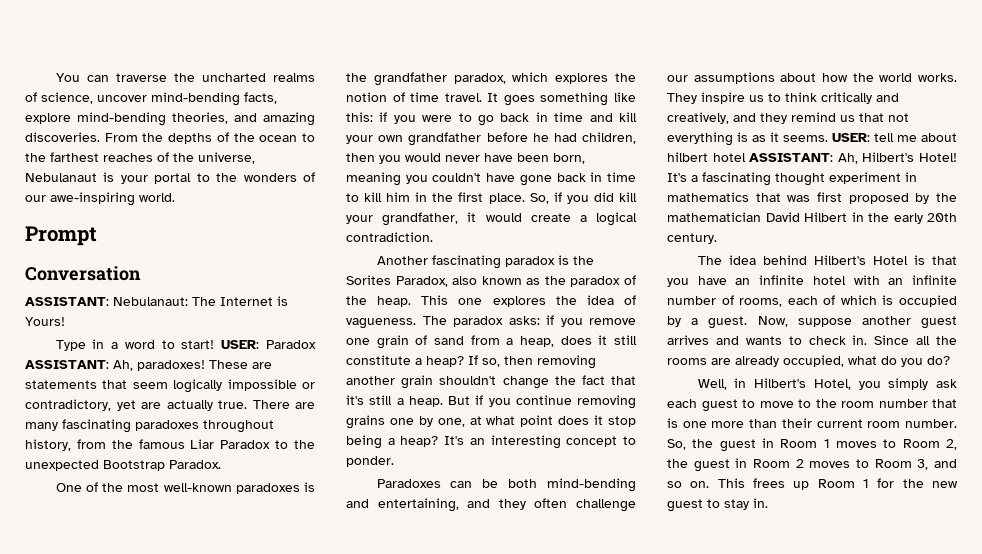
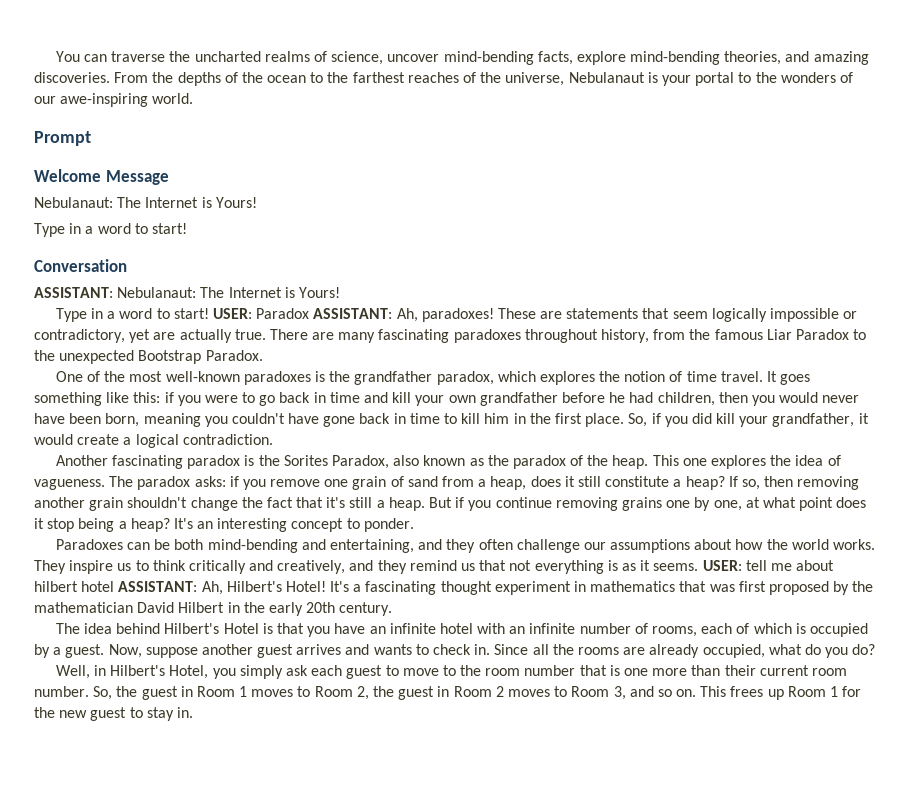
(97, 236) none -> [34,169,169,185] [34,197,257,208] [34,223,187,237] // Welcome Message // Nebulanaut: The Internet is Yours! // Type in a word to start!

